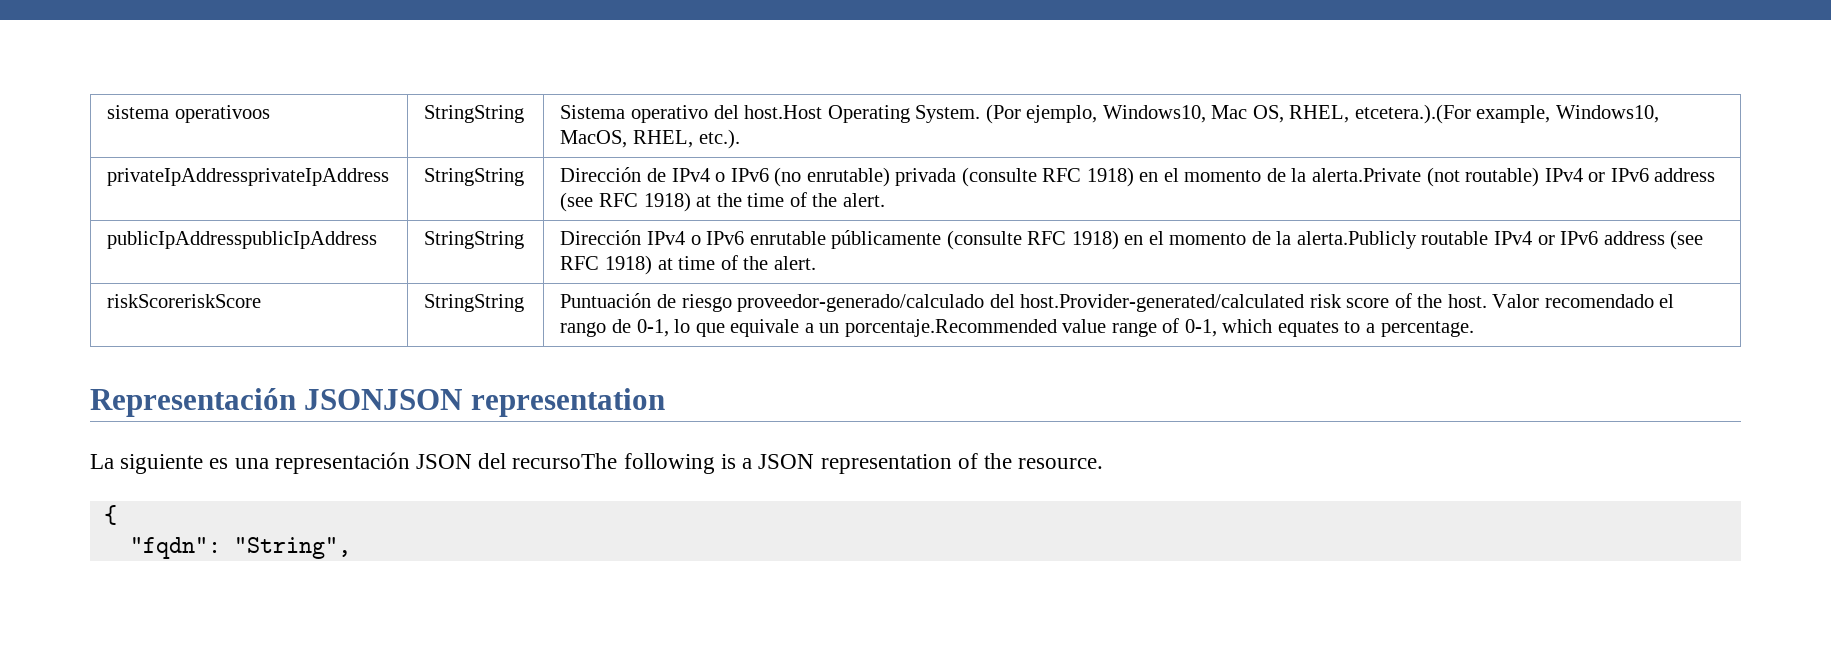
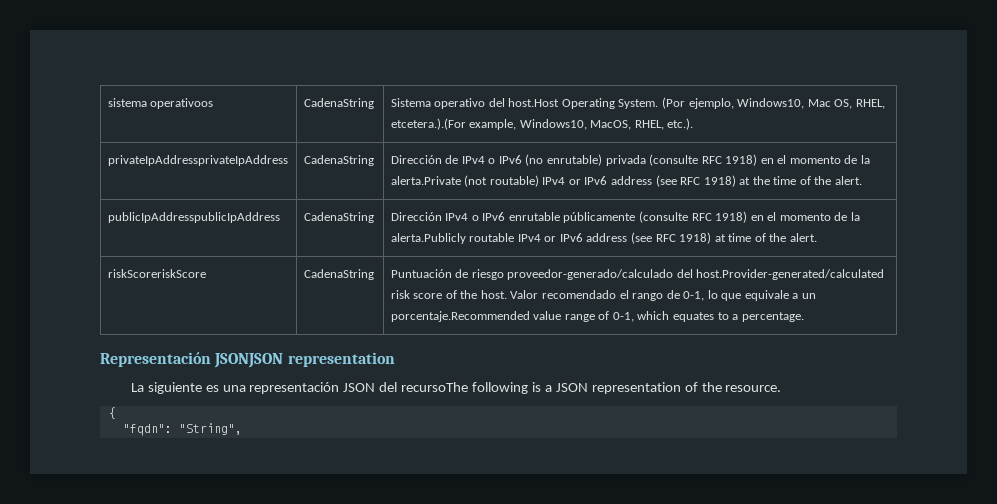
[424,105,525,123] StringString -> [303,98,374,109] CadenaString
[424,168,525,186] StringString -> [303,155,374,166] CadenaString
[424,231,525,249] StringString -> [303,212,374,223] CadenaString
[424,294,525,312] StringString -> [303,269,374,280] CadenaString

